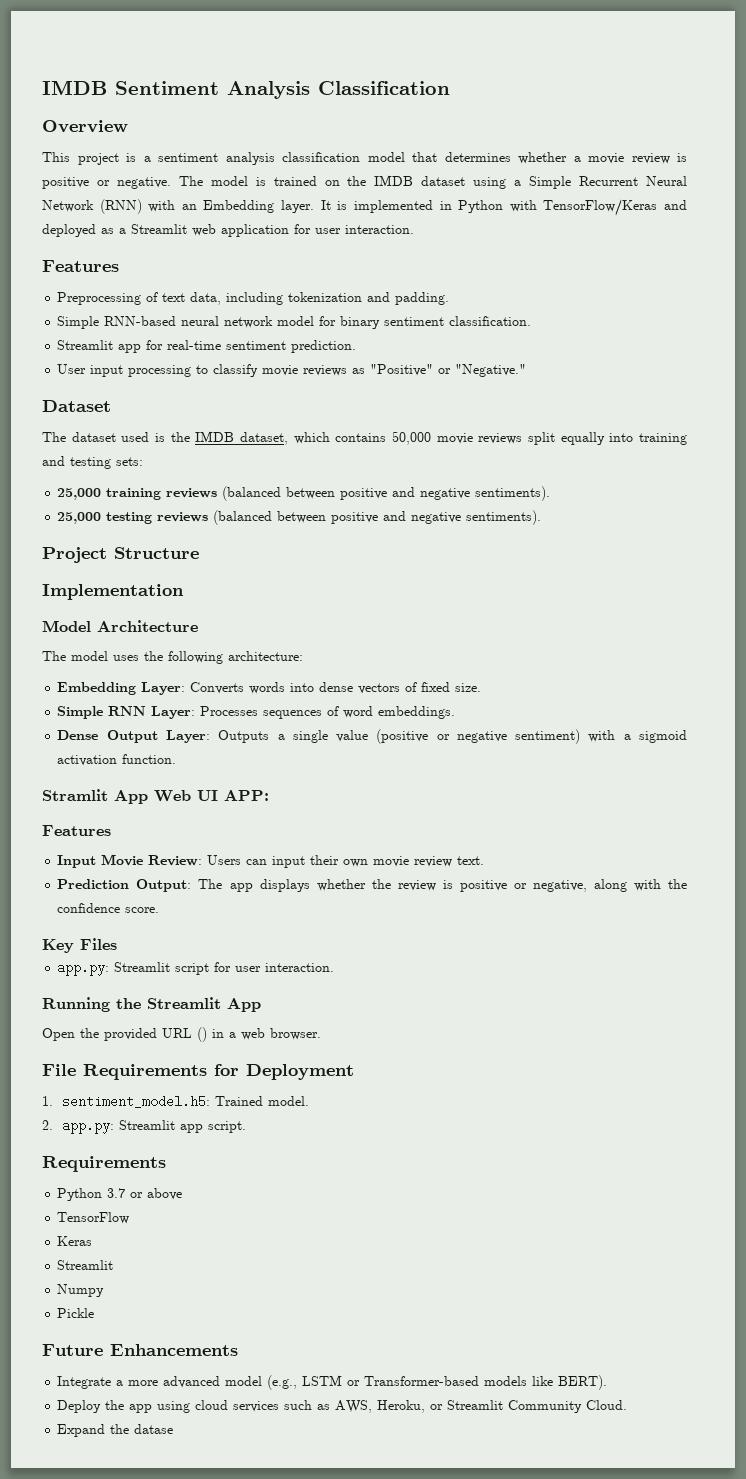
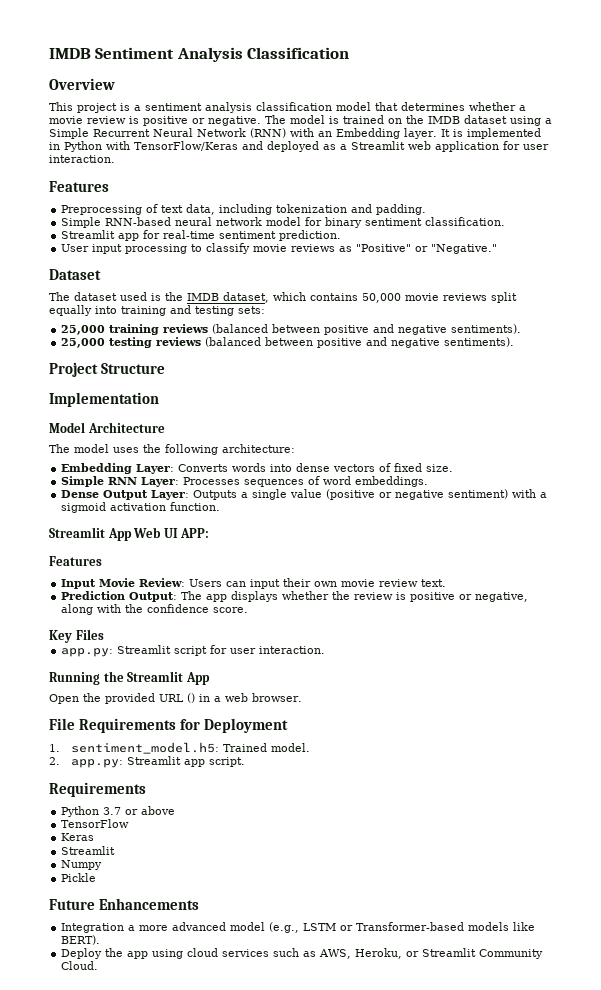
[42,789,108,801] Stramlit -> [49,527,105,538] Streamlit
[57,1376,112,1389] Integrate -> [61,923,125,933] Integration
[57,1424,174,1437] // Expand the datase -> (99, 965) none

